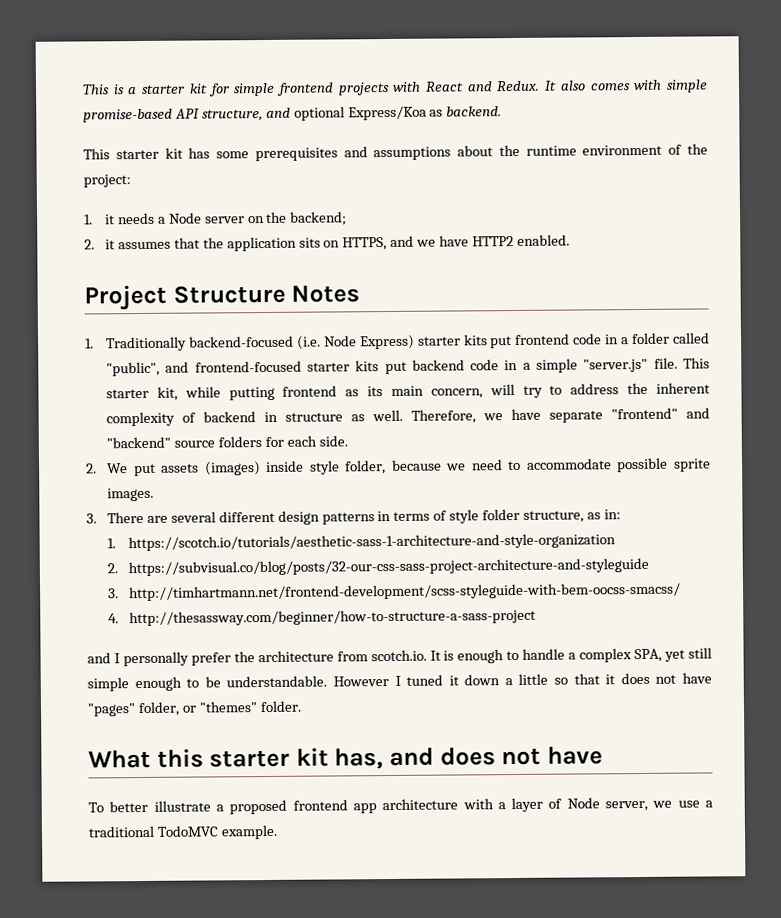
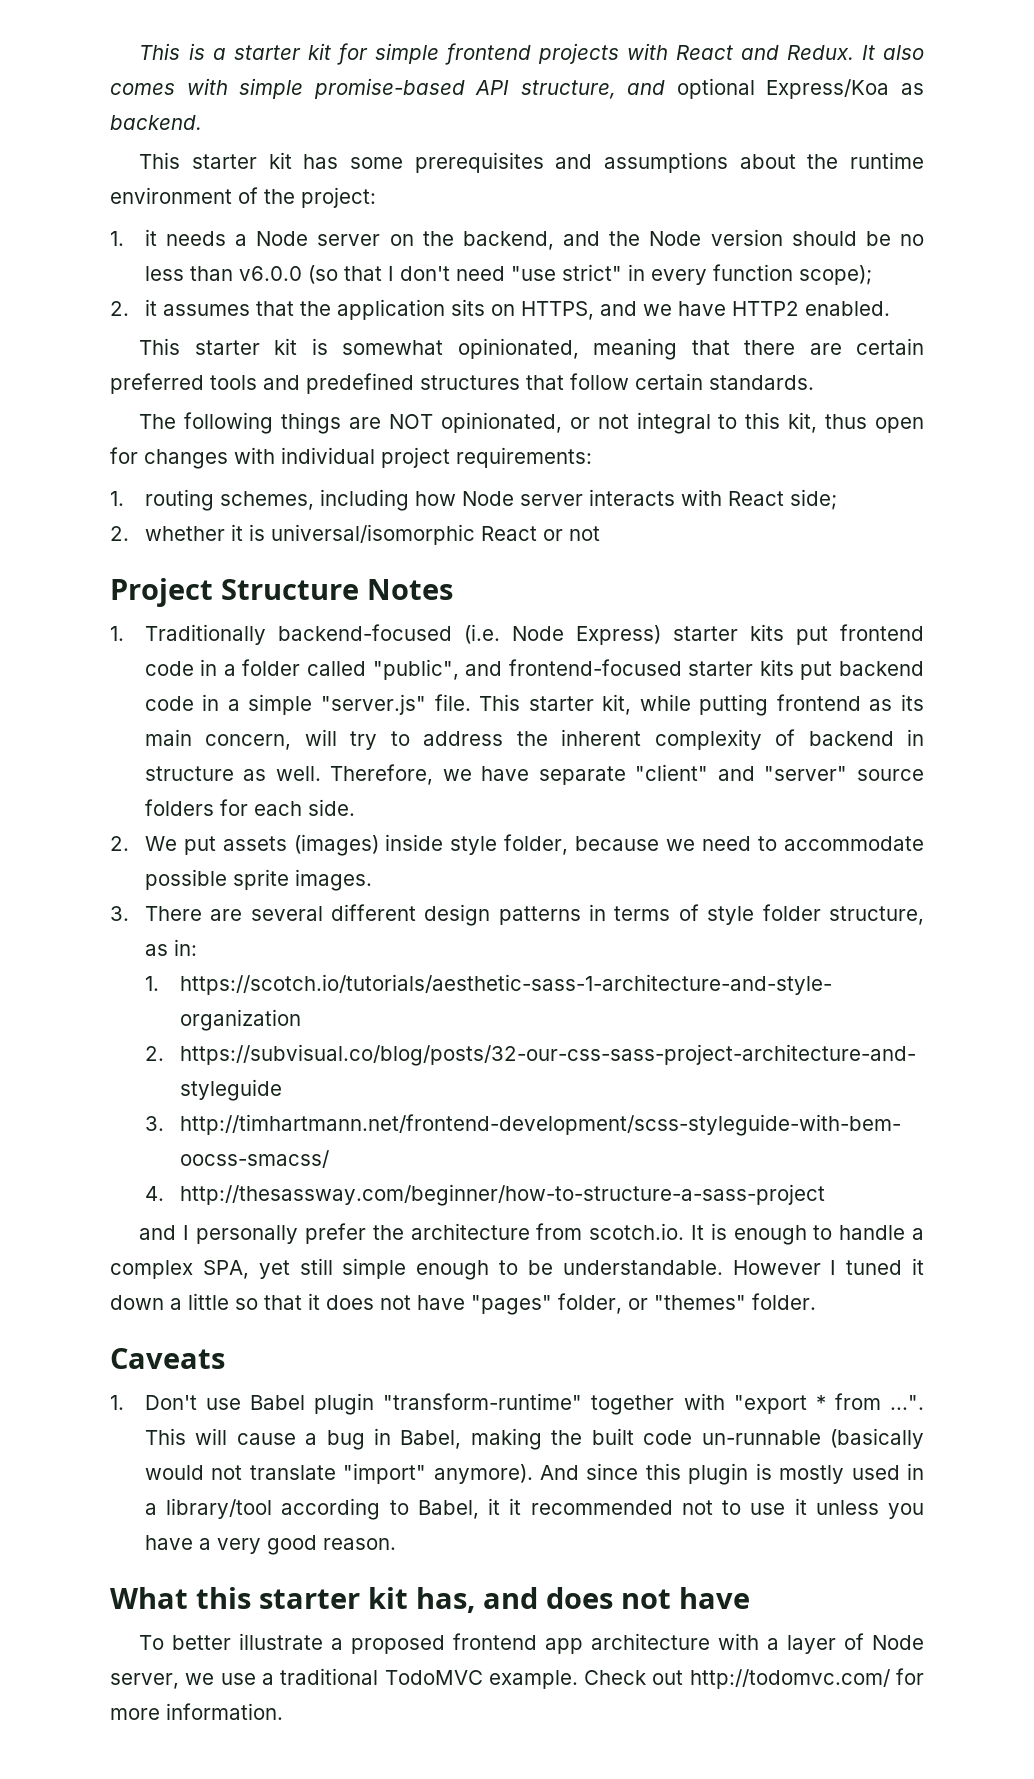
[290,211,348,226] backend; -> [462,229,924,250] [144,264,872,285] backend, and the Node version should be no less than v6.0.0 (so that I don't need "use strict" in every function scope);
(570, 240) none -> [139,338,924,360] [110,373,814,394] [139,412,925,434] [110,447,592,469] [110,489,837,511] [110,524,600,545] // This starter kit is somewhat opinionated, meaning that there are certain preferred tools and predefined structures that follow certain standards. // The following things are NOT opinionated, or not integral to this kit, thus open for changes with individual project requirements: // 1. routing schemes, including how Node server interacts with React side; // 2. whether it is universal/isomorphic React or not
[610,407,710,420] [105,436,171,449] "frontend" and "backend" -> [635,764,848,781] "client" and "server"
(302, 706) none -> [110,1348,225,1369] [110,1393,924,1415] [144,1428,924,1450] [144,1463,925,1485] [144,1498,924,1520] [144,1535,396,1555] // Caveats // 1. Don't use Babel plugin "transform-runtime" together with "export * from ...". This will cause a bug in Babel, making the built code un-runnable (basically would not translate "import" anymore). And since this plugin is mostly used in a library/tool according to Babel, it it recommended not to use it unless you have a very good reason.
(278, 832) none -> [584,1668,924,1689] [110,1703,283,1720] Check out http://todomvc.com/ for more information.

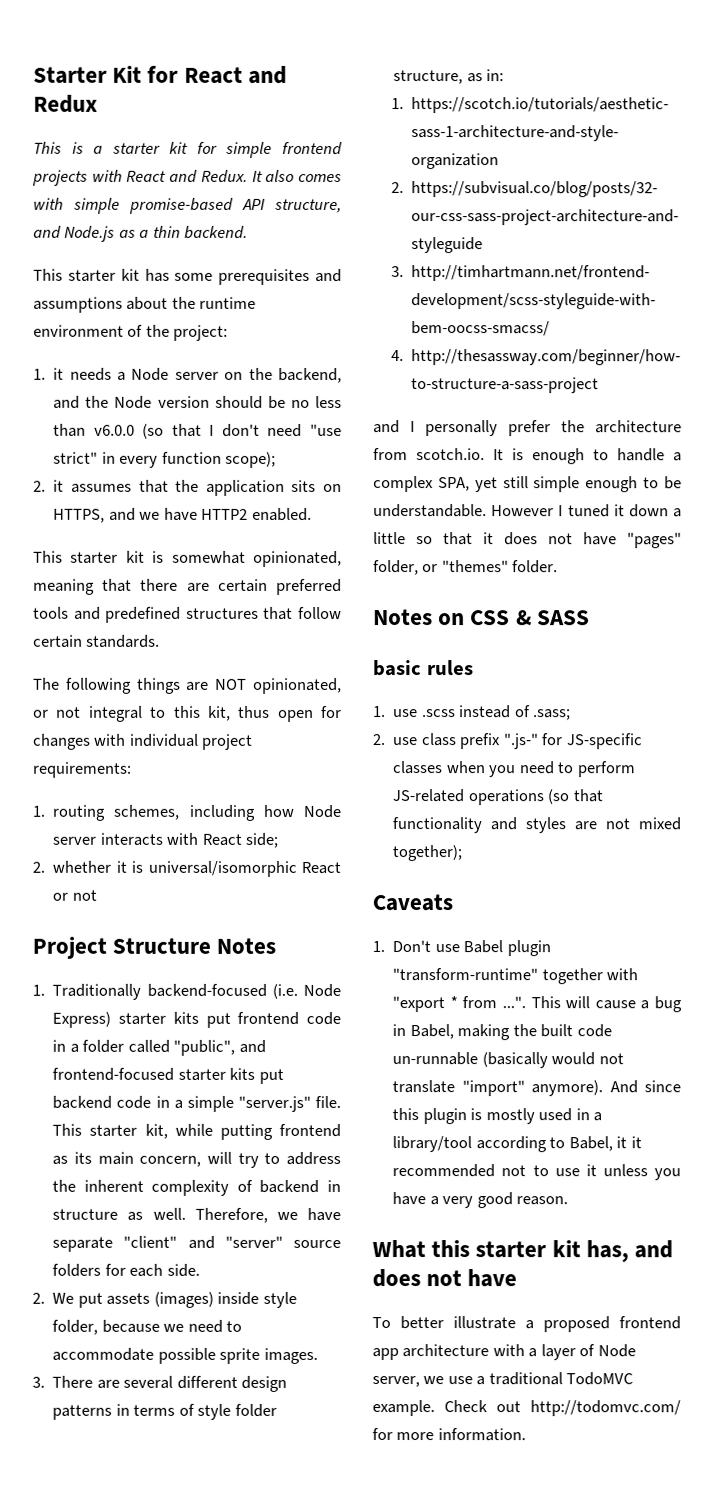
(139, 51) none -> [33,65,287,84] [33,94,98,113] Starter Kit for React and Redux //
[676,78,924,99] optional Express/Koa as -> [64,225,181,242] Node.js as a thin
(816, 1301) none -> [373,609,590,626] [373,660,474,677] [373,705,572,721] [373,733,643,750] [392,761,635,778] [392,789,603,806] [392,817,681,834] [392,845,463,862] // Notes on CSS & SASS // basic rules // 1. use .scss instead of .sass; // 2. use class prefix ".js-" for JS-specific classes when you need to perform JS-related operations (so that functionality and styles are not mixed together);

